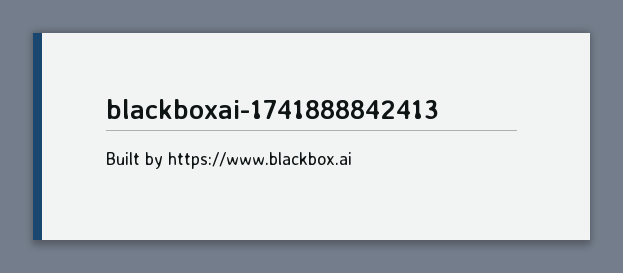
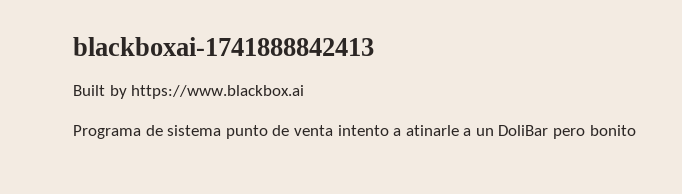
(352, 160) none -> [73,125,636,139] // Programa de sistema punto de venta intento a atinarle a un DoliBar pero bonito

